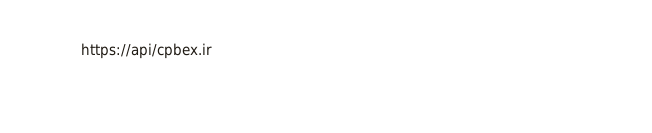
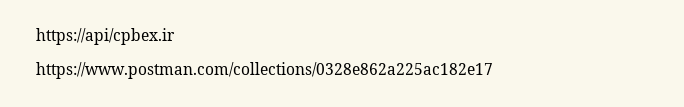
(212, 51) none -> [36,62,493,79] // https://www.postman.com/collections/0328e862a225ac182e17

